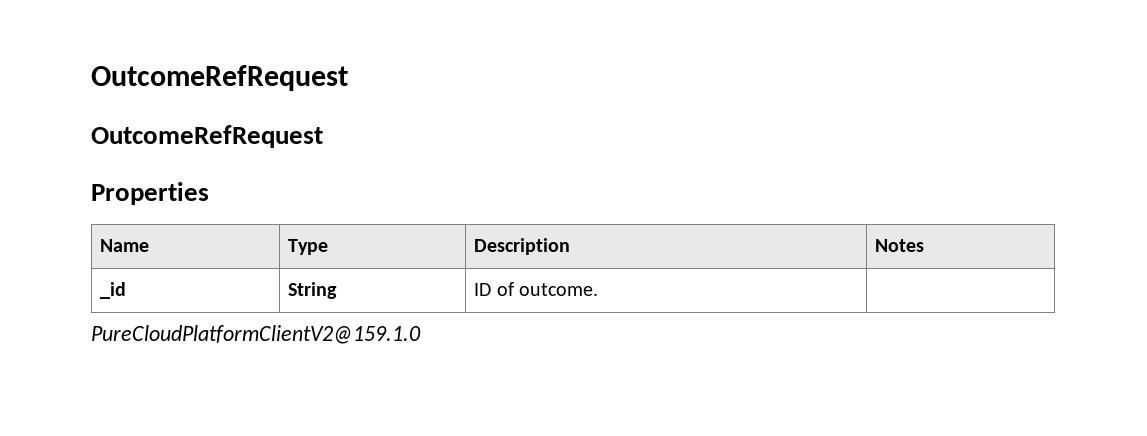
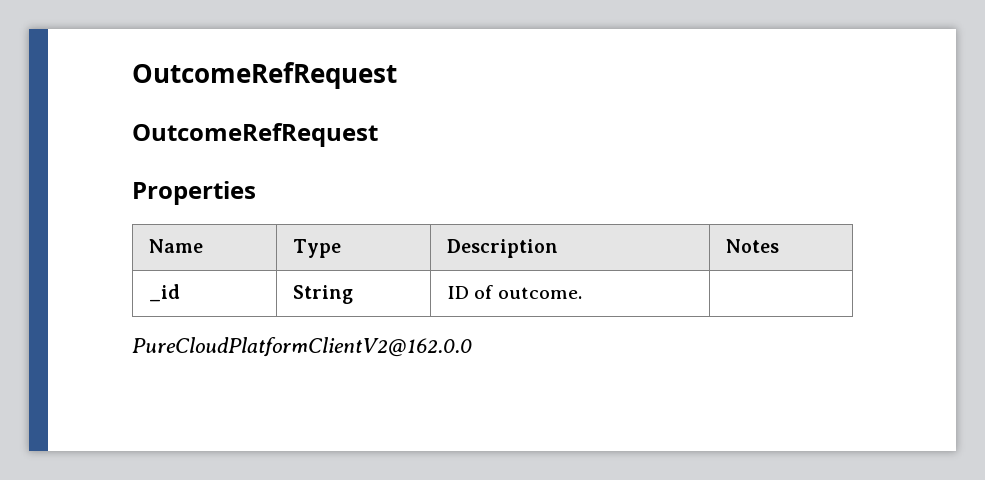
[91,325,421,344] PureCloudPlatformClientV2@159.1.0 -> [132,337,472,357] PureCloudPlatformClientV2@162.0.0

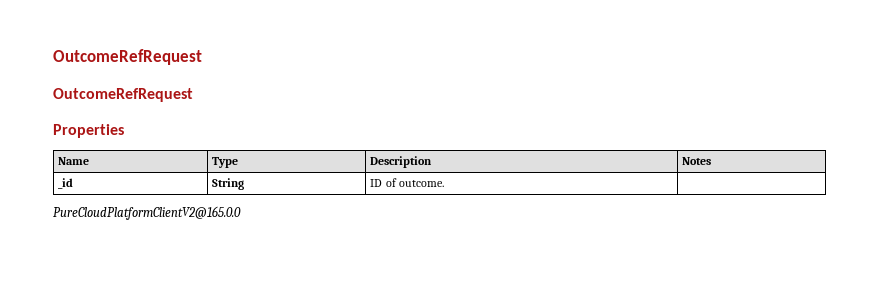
[132,337,472,357] PureCloudPlatformClientV2@162.0.0 -> [53,206,241,220] PureCloudPlatformClientV2@165.0.0

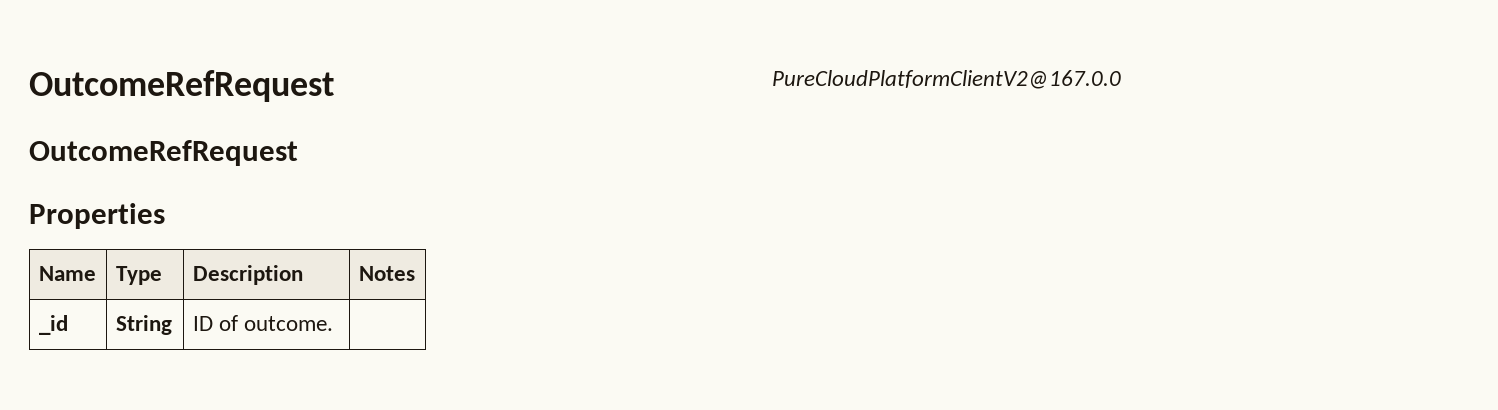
[53,206,241,220] PureCloudPlatformClientV2@165.0.0 -> [772,70,1121,89] PureCloudPlatformClientV2@167.0.0

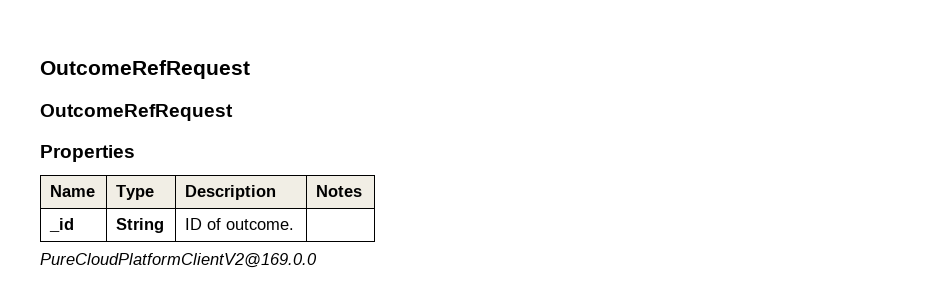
[772,70,1121,89] PureCloudPlatformClientV2@167.0.0 -> [40,253,317,268] PureCloudPlatformClientV2@169.0.0

